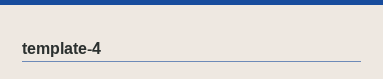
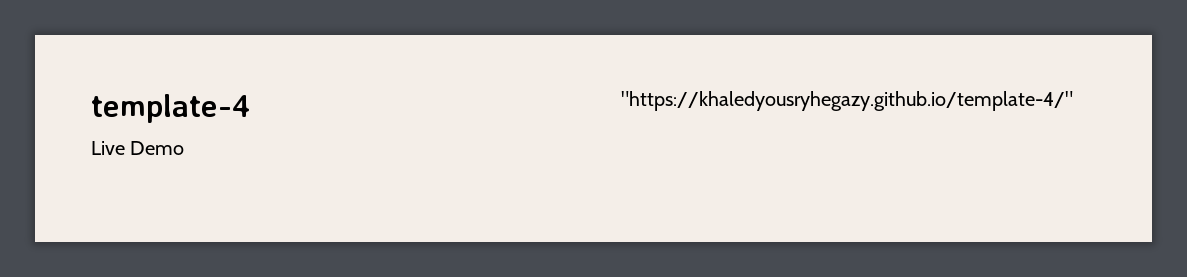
(101, 49) none -> [91,141,185,155] [621,91,1073,111] // Live Demo "https://khaledyousryhegazy.github.io/template-4/"

